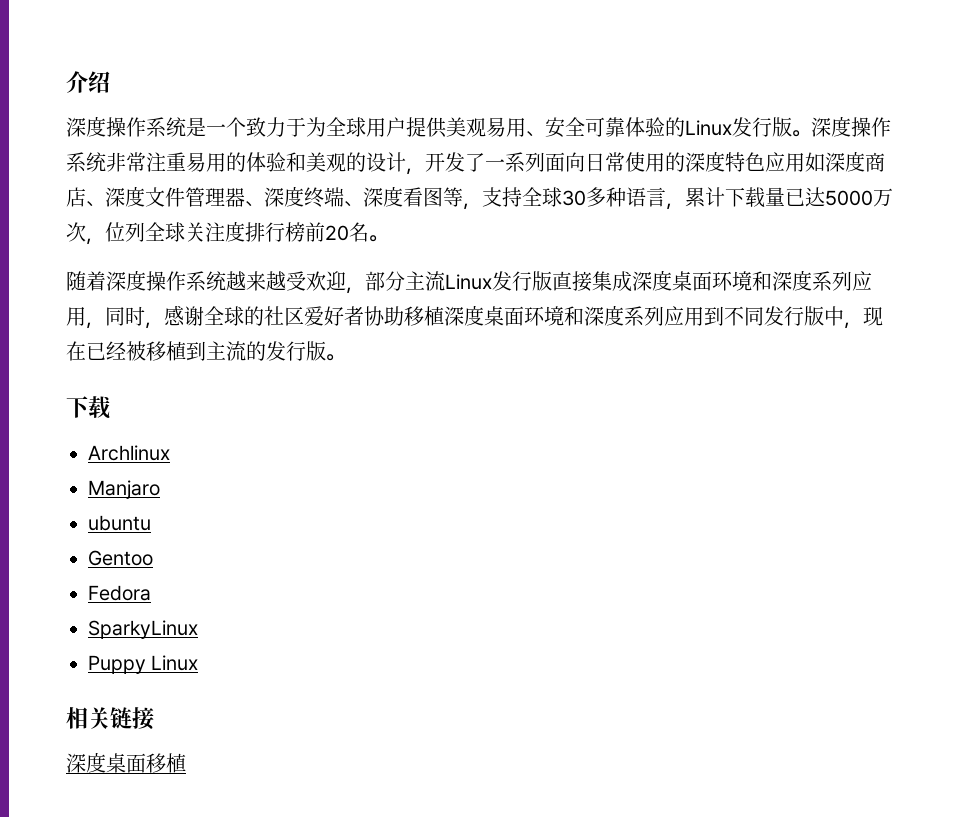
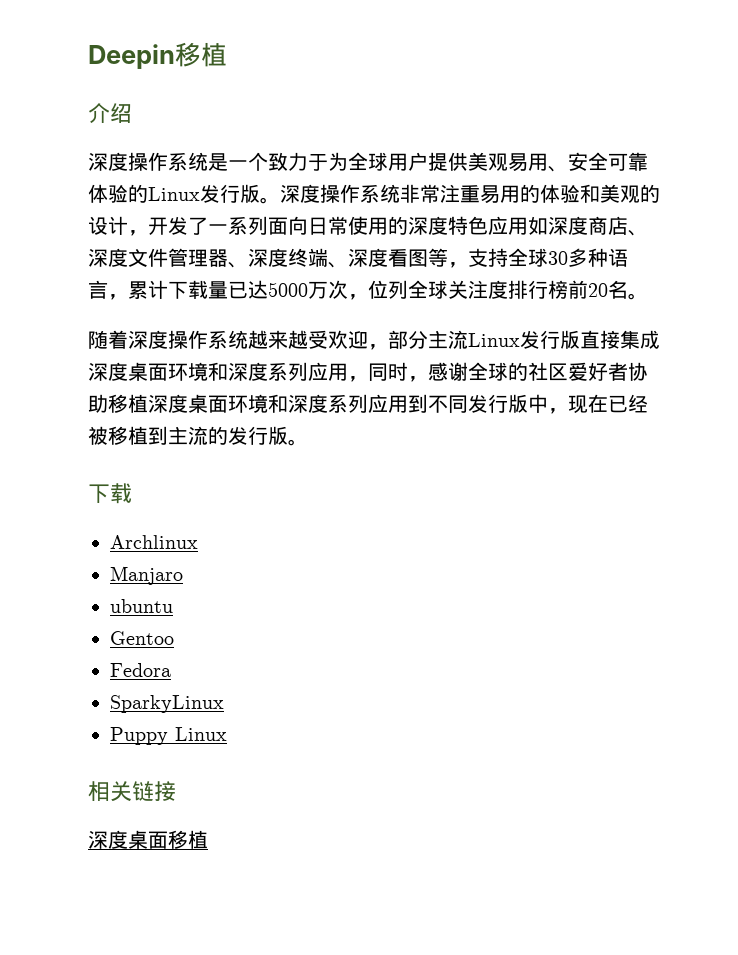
(66, 82) none -> [88,42,227,69] Deepin移植 //

